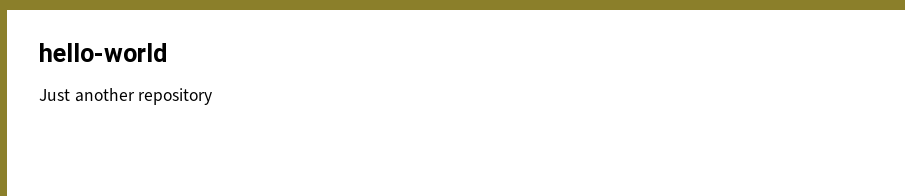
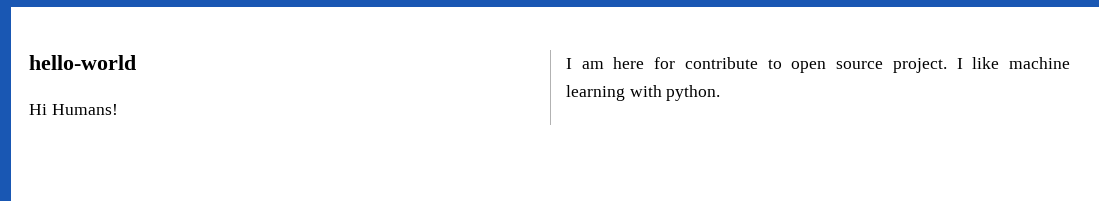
[39,88,213,105] Just another repository -> [29,104,118,115] [566,57,1070,73] [566,85,721,101] Hi Humans! // I am here for contribute to open source project. I like machine learning with python.

